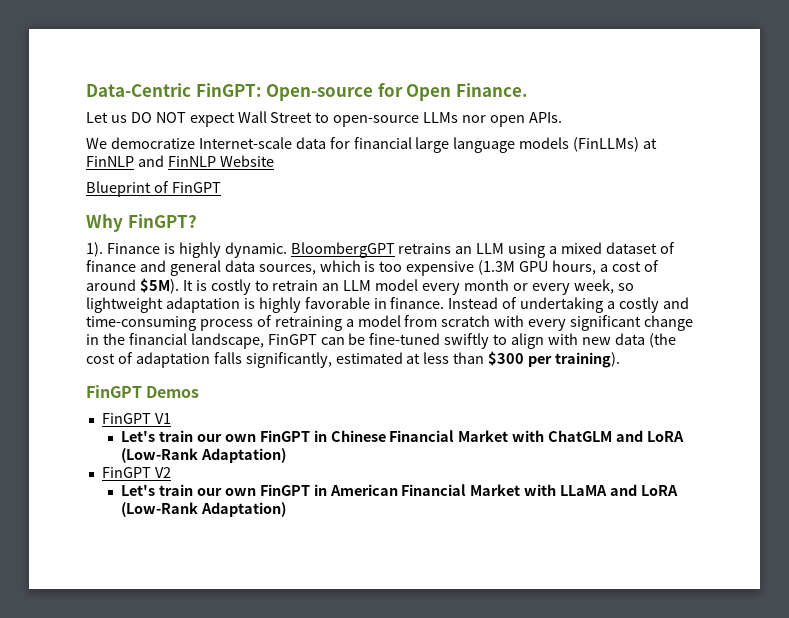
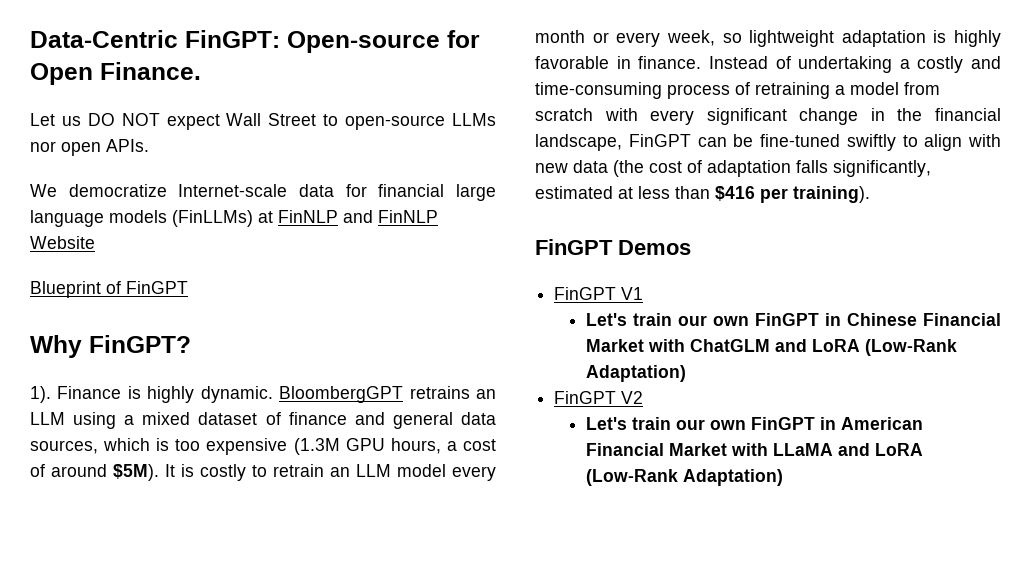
[488,351,525,366] $300 -> [715,186,755,201] $416

